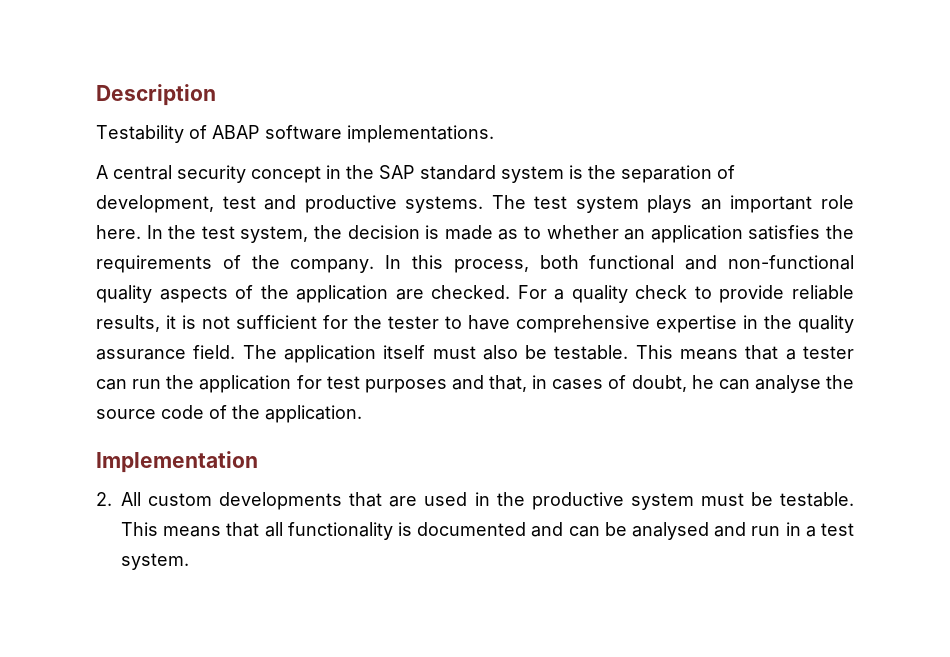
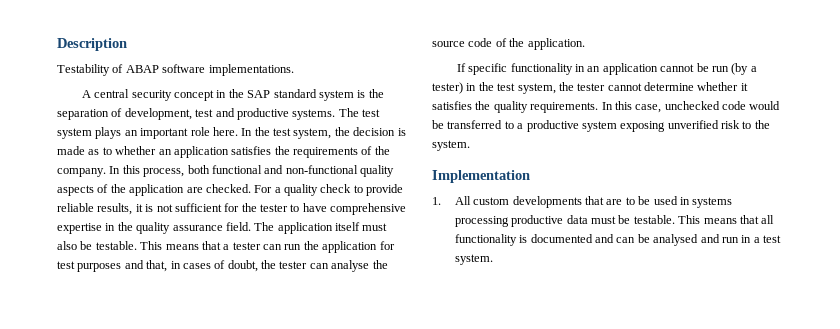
[691,375,714,389] he -> [261,260,308,269] the tester
(362, 414) none -> [456,63,757,75] [432,82,748,94] [432,101,781,113] [432,120,770,132] [432,140,470,151] // If specific functionality in an application cannot be run (by a tester) in the test system, the tester cannot determine whether it satisfies the quality requirements. In this case, unchecked code would be transferred to a productive system exposing unverified risk to the system.
[96,492,112,506] 2. -> [432,197,441,205] 1.
[424,492,694,510] used in the productive system -> [625,196,733,208] [454,215,588,227] to be used in systems processing productive data

